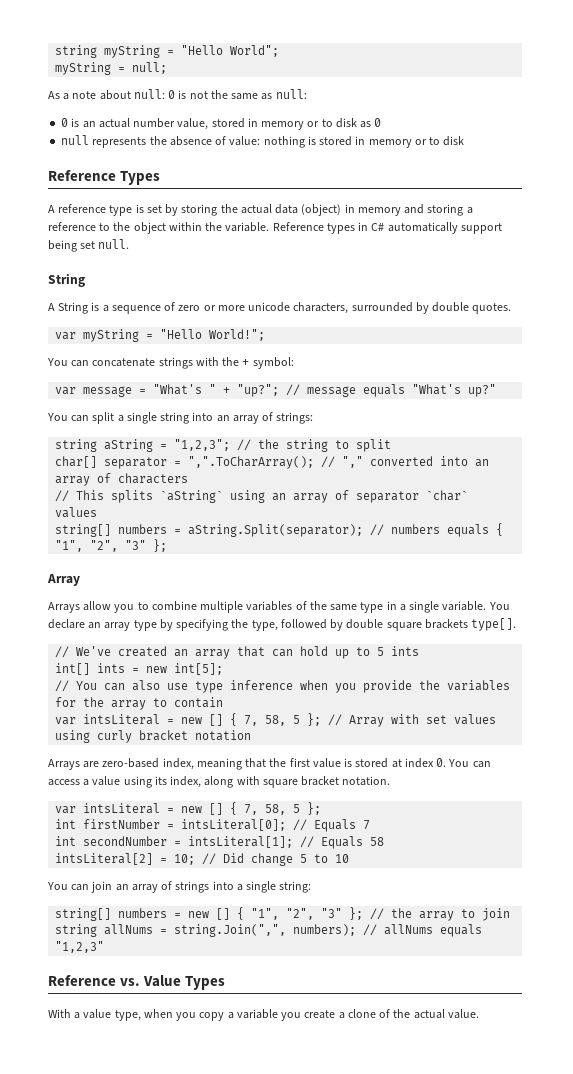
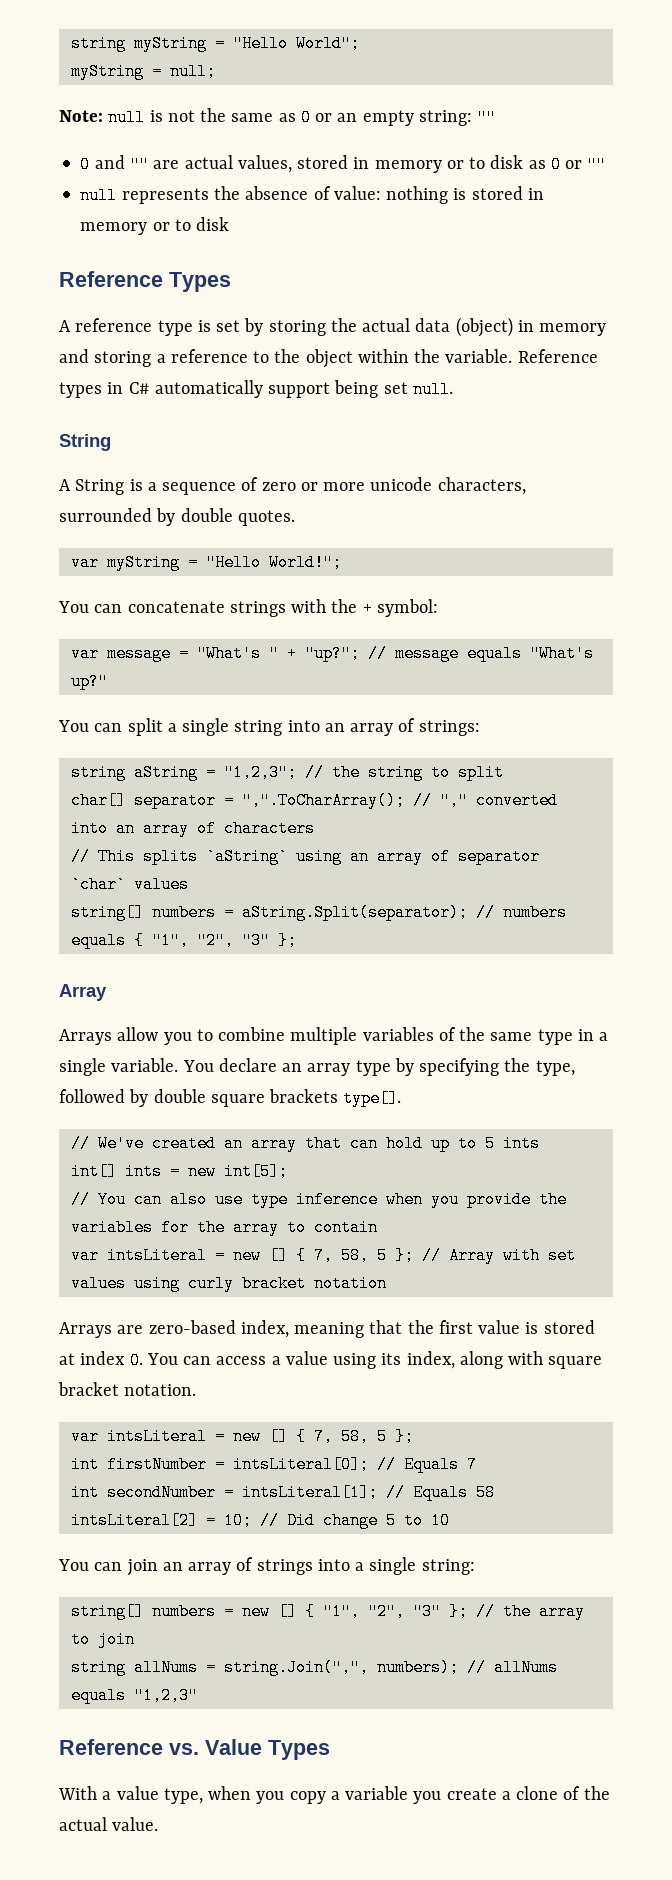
[48,89,176,100] As a note about null: 0 -> [59,109,146,126] Note: null
[275,89,307,99] [61,118,209,130] null: // 0 is an actual number value, -> [300,109,497,126] [80,155,292,173] 0 or an empty string: "" // 0 and "" are actual values,
(382, 122) none -> [565,156,607,173] or ""

